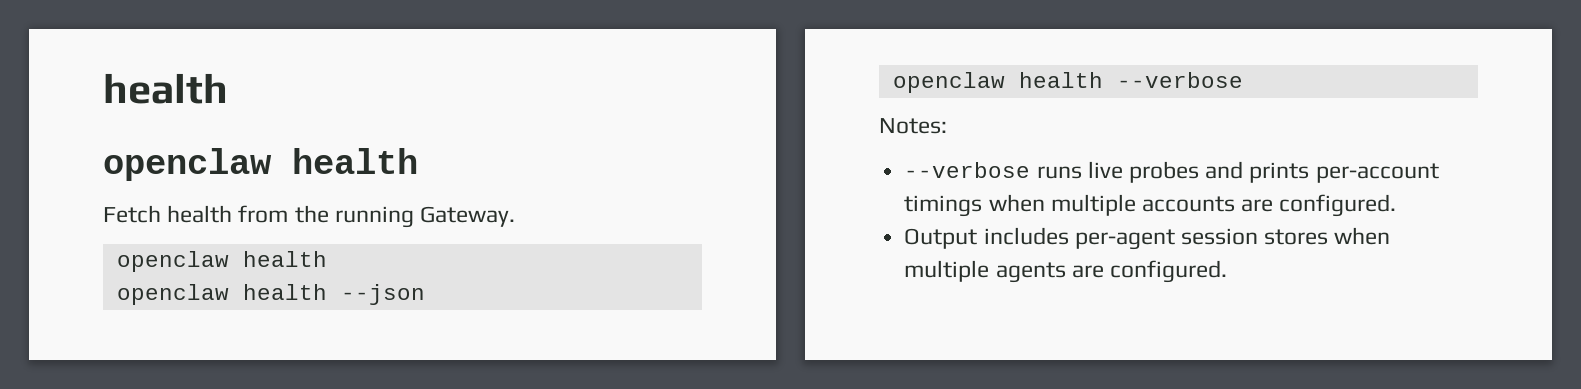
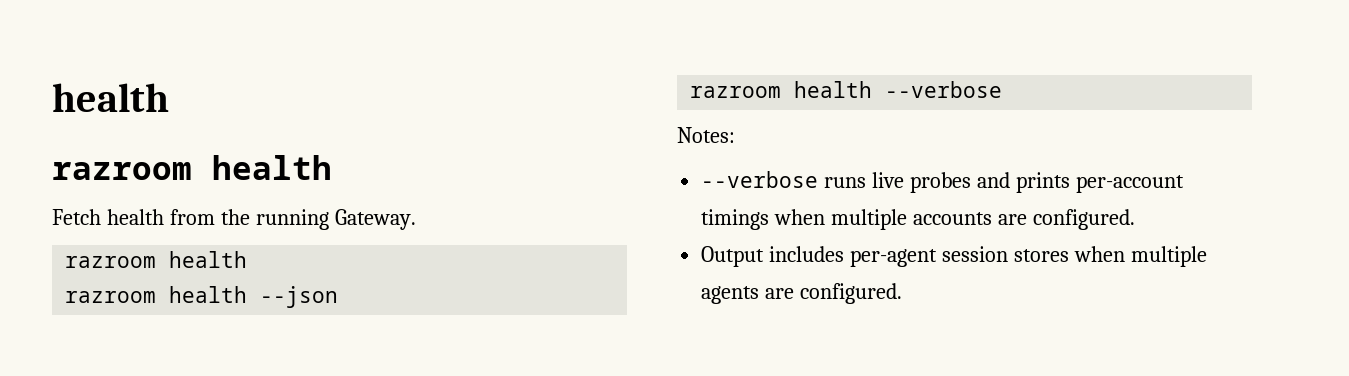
[103,73,228,104] [103,148,272,181] health // openclaw -> [52,83,169,112] [52,162,192,180] health // razroom
[116,251,327,272] [116,284,229,305] openclaw health // openclaw -> [65,251,248,268] [65,291,157,303] razroom health // razroom
[892,72,1005,93] openclaw -> [690,86,782,98] razroom

